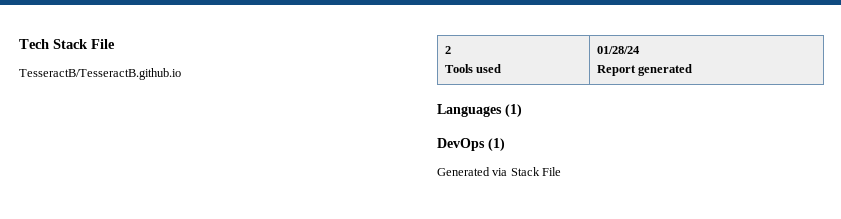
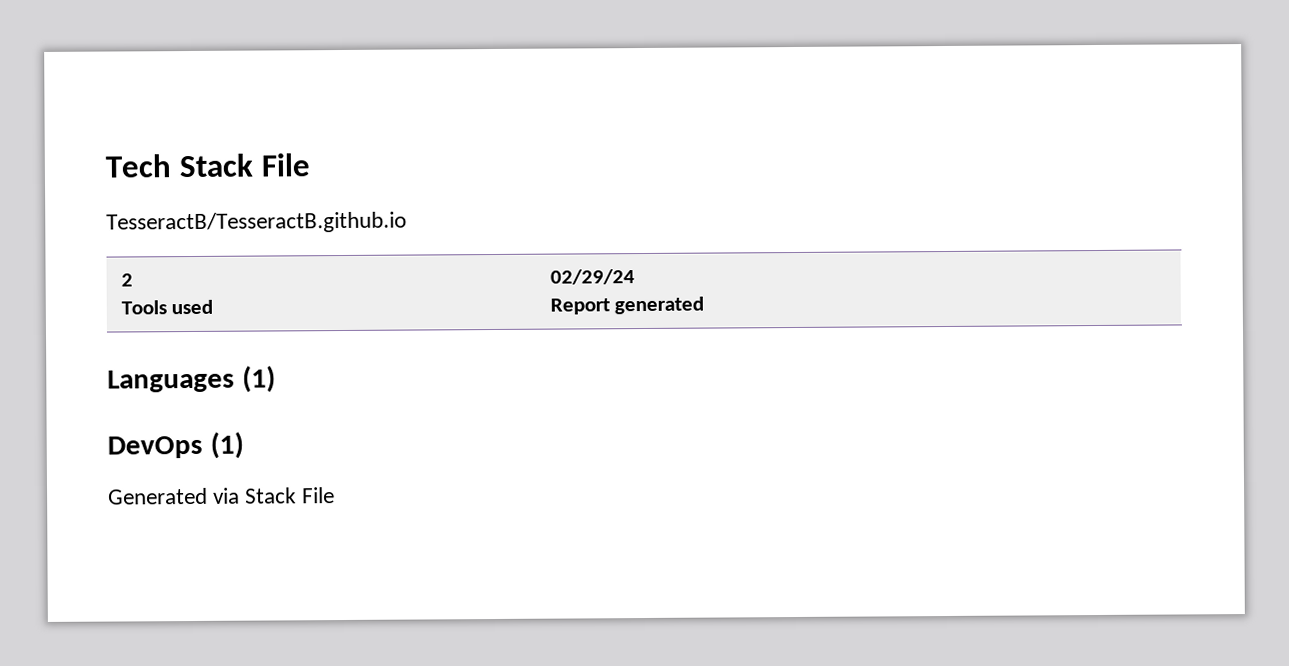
[597,46,641,54] 01/28/24 -> [549,269,635,285] 02/29/24

